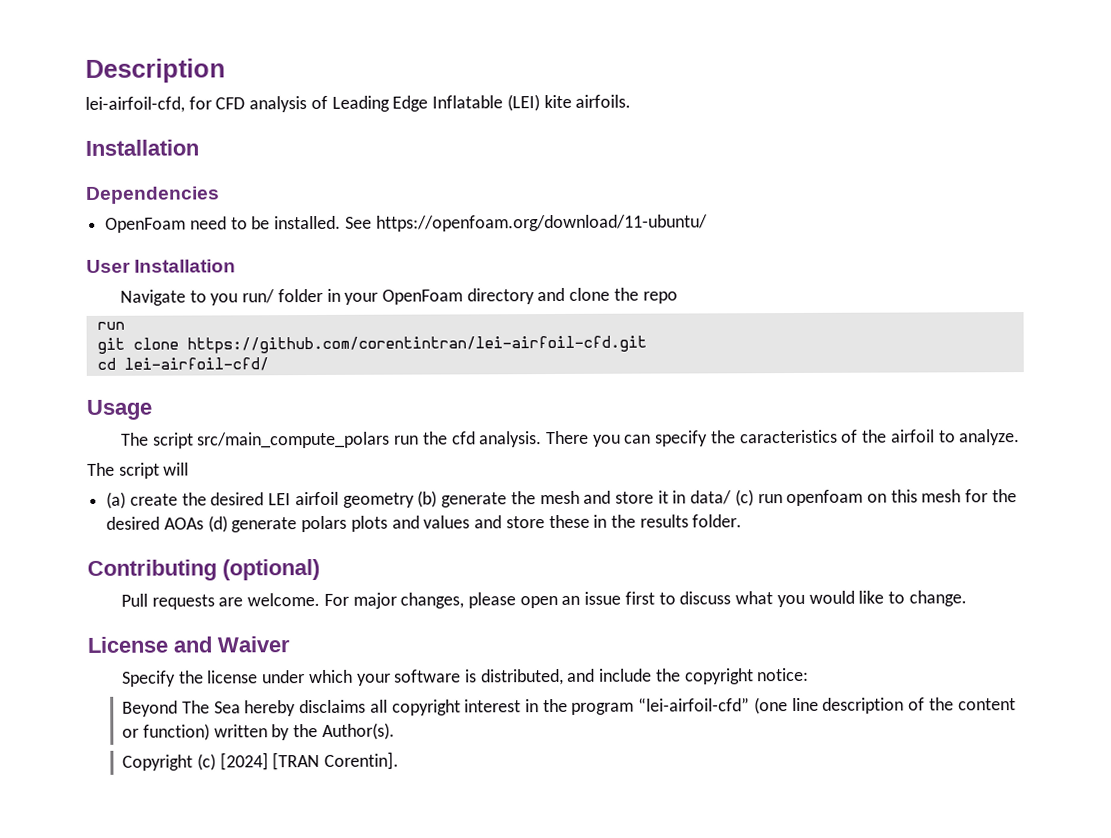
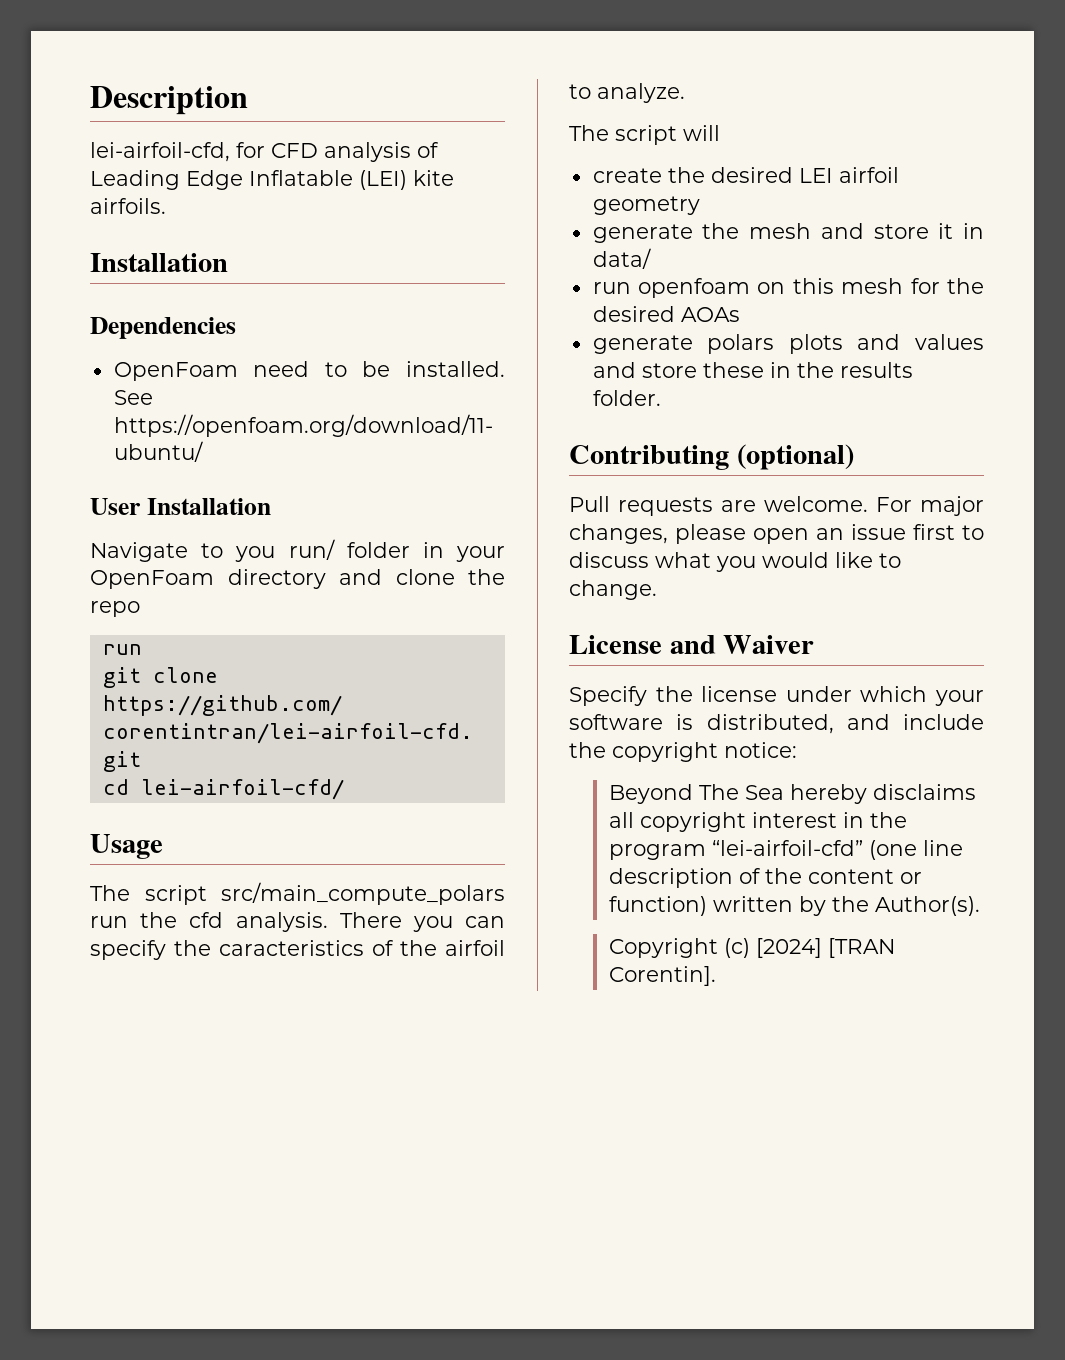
[106,491,127,509] (a) -> (720, 133) none
[417,490,438,508] (b) -> (700, 205) //
[734,489,754,507] (c) -> (651, 258) //
[207,515,228,533] (d) -> (740, 314) //

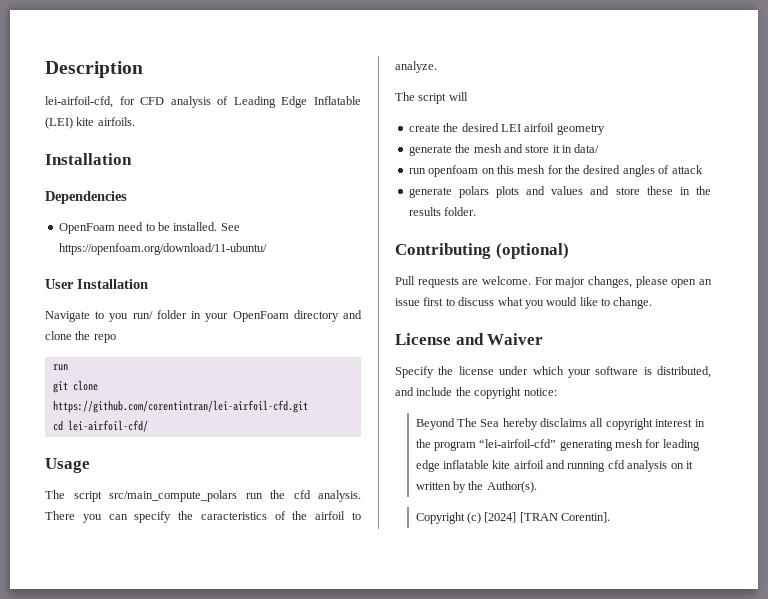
[680,307,740,322] AOAs -> [622,165,703,177] angles of attack
[868,840,963,860] [608,868,922,888] [608,896,707,916] (one line description of the content or function) -> [559,439,700,451] [415,460,693,472] generating mesh for leading edge inflatable kite airfoil and running cfd analysis on it

